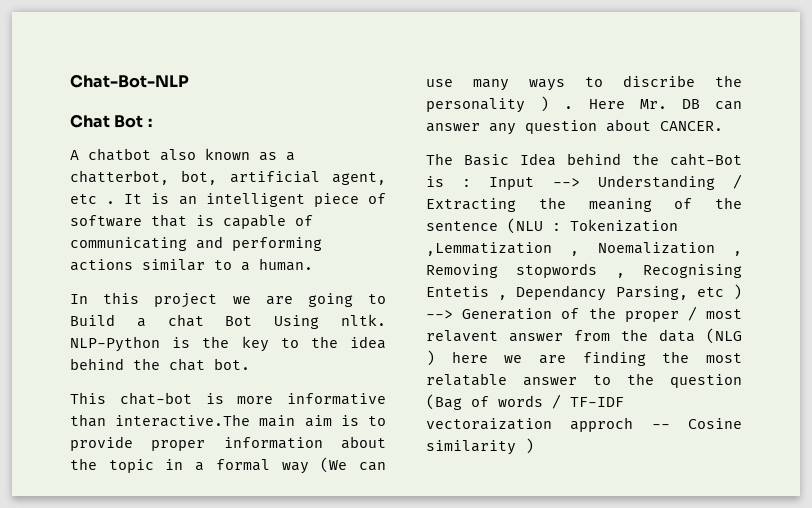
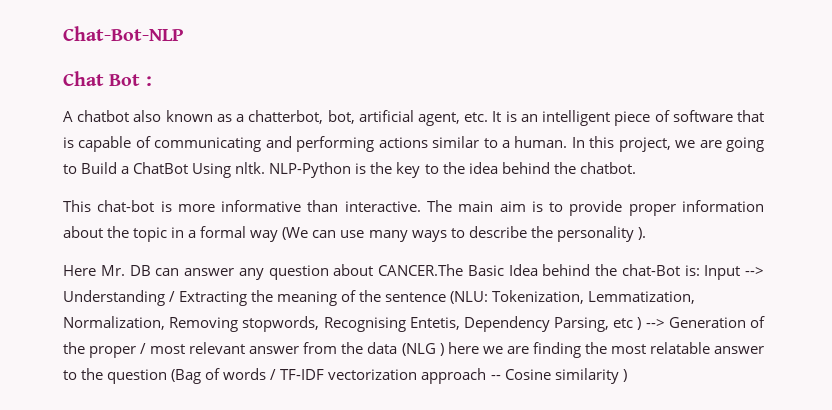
[70,194,116,204] etc . -> [464,112,489,122] etc.
(313, 264) // -> (568, 142) none
[154,293,218,308] project -> [618,137,671,152] project,
[167,314,253,327] chat Bot -> [133,162,189,174] ChatBot
[169,358,250,371] chat bot. -> [579,162,636,174] chatbot.
[115,414,251,427] interactive.The -> [344,200,452,212] interactive. The
[623,75,695,87] discribe -> [468,226,527,238] describe
[540,96,574,112] ) . -> [637,227,646,240] ). //
[660,121,723,131] [426,153,453,165] CANCER. // The -> [378,264,464,276] CANCER.The
[670,153,742,166] [426,176,472,187] caht-Bot is : -> [621,264,700,276] chat-Bot is:
[507,218,678,234] [426,242,742,256] [426,263,742,278] [426,285,607,301] (NLU : Tokenization ,Lemmatization , Noemalization , Removing stopwords , Recognising Entetis , Dependancy -> [450,290,696,304] [63,316,550,332] (NLU: Tokenization, Lemmatization, Normalization, Removing stopwords, Recognising Entetis, Dependency
[426,330,498,342] relavent -> [189,342,246,354] relevant
[426,417,634,432] vectoraization approch -> [328,368,487,384] vectorization approach

